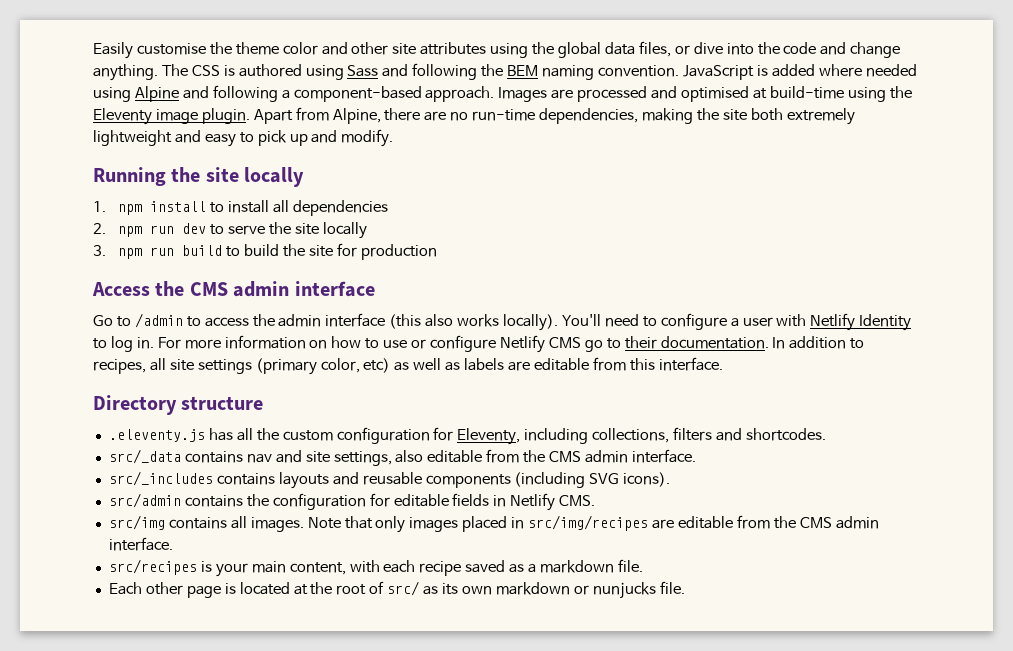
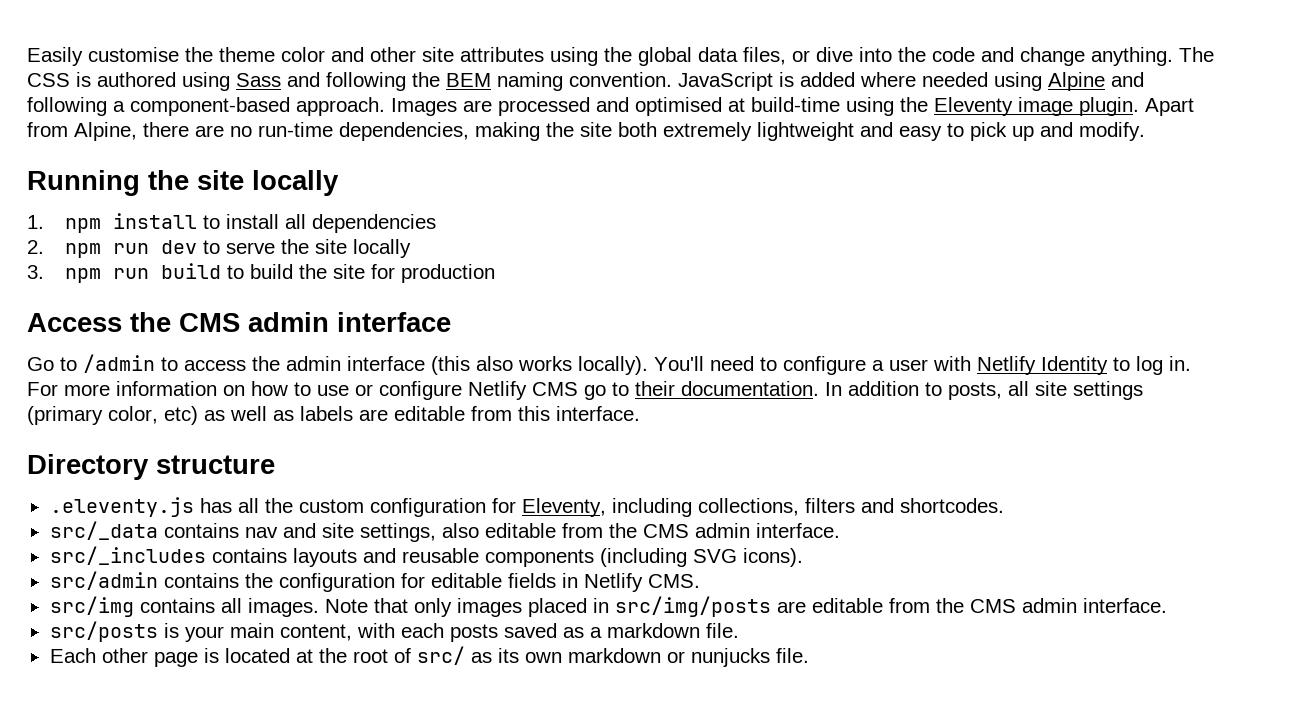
[93,359,146,374] recipes, -> [948,382,1002,400] posts,
[528,515,649,531] src/img/recipes -> [614,596,771,617] src/img/posts
[108,559,197,575] src/recipes -> [49,621,158,642] src/posts
[419,561,462,576] recipe -> [449,624,498,642] posts

